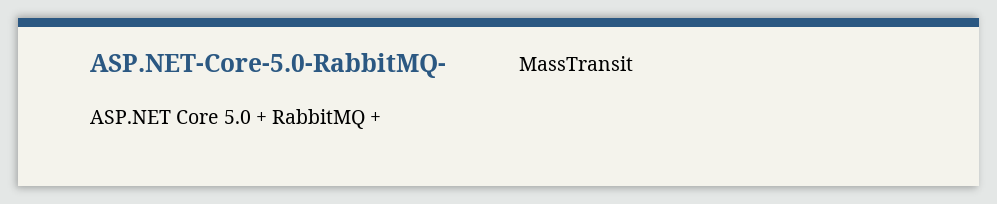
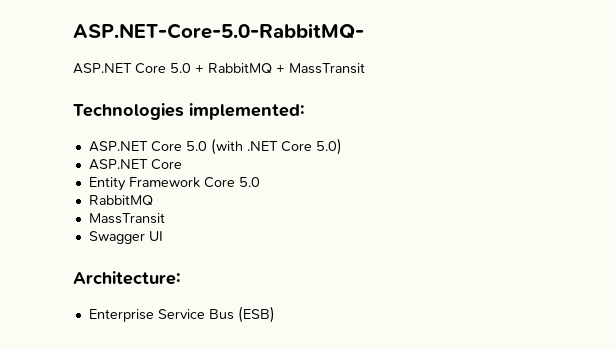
(633, 63) none -> [73,103,305,120] [88,138,342,155] [88,159,182,170] [88,177,260,191] [88,195,153,206] [88,213,165,224] [88,231,163,244] [73,271,181,285] [88,306,275,323] // Technologies implemented: // ASP.NET Core 5.0 (with .NET Core 5.0) // ASP.NET Core // Entity Framework Core 5.0 // RabbitMQ // MassTransit // Swagger UI // Architecture: // Enterprise Service Bus (ESB)

